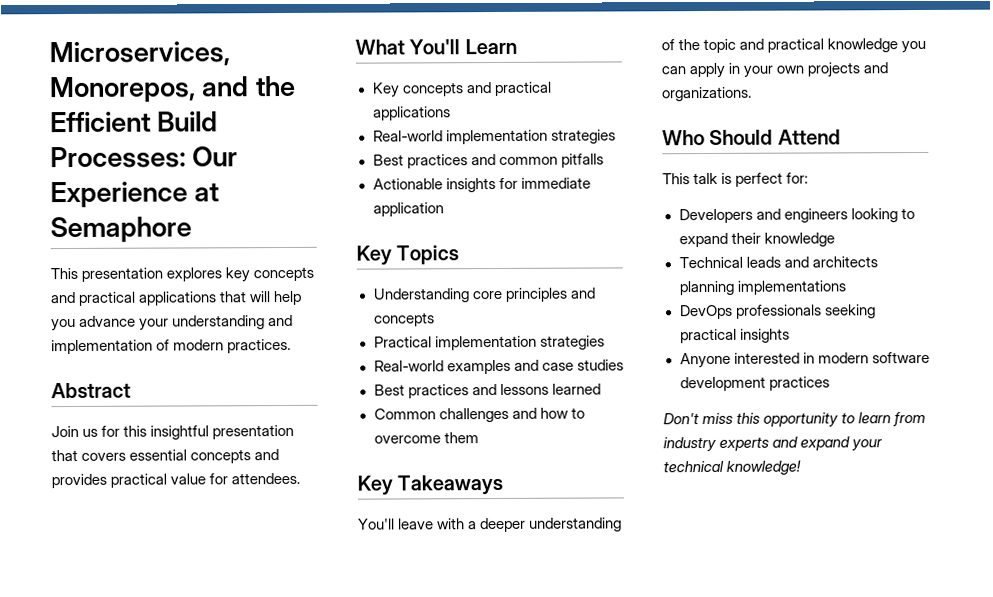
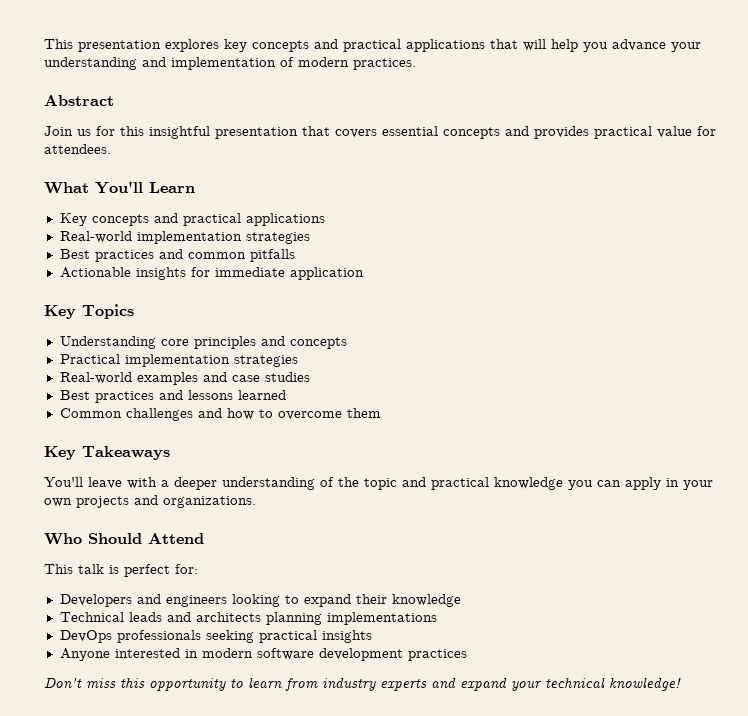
[49,41,230,67] [49,75,296,104] [50,111,219,133] [50,146,239,169] [50,181,220,209] [50,216,192,244] Microservices, Monorepos, and the Efficient Build Processes: Our Experience at Semaphore // -> (44, 44) none

